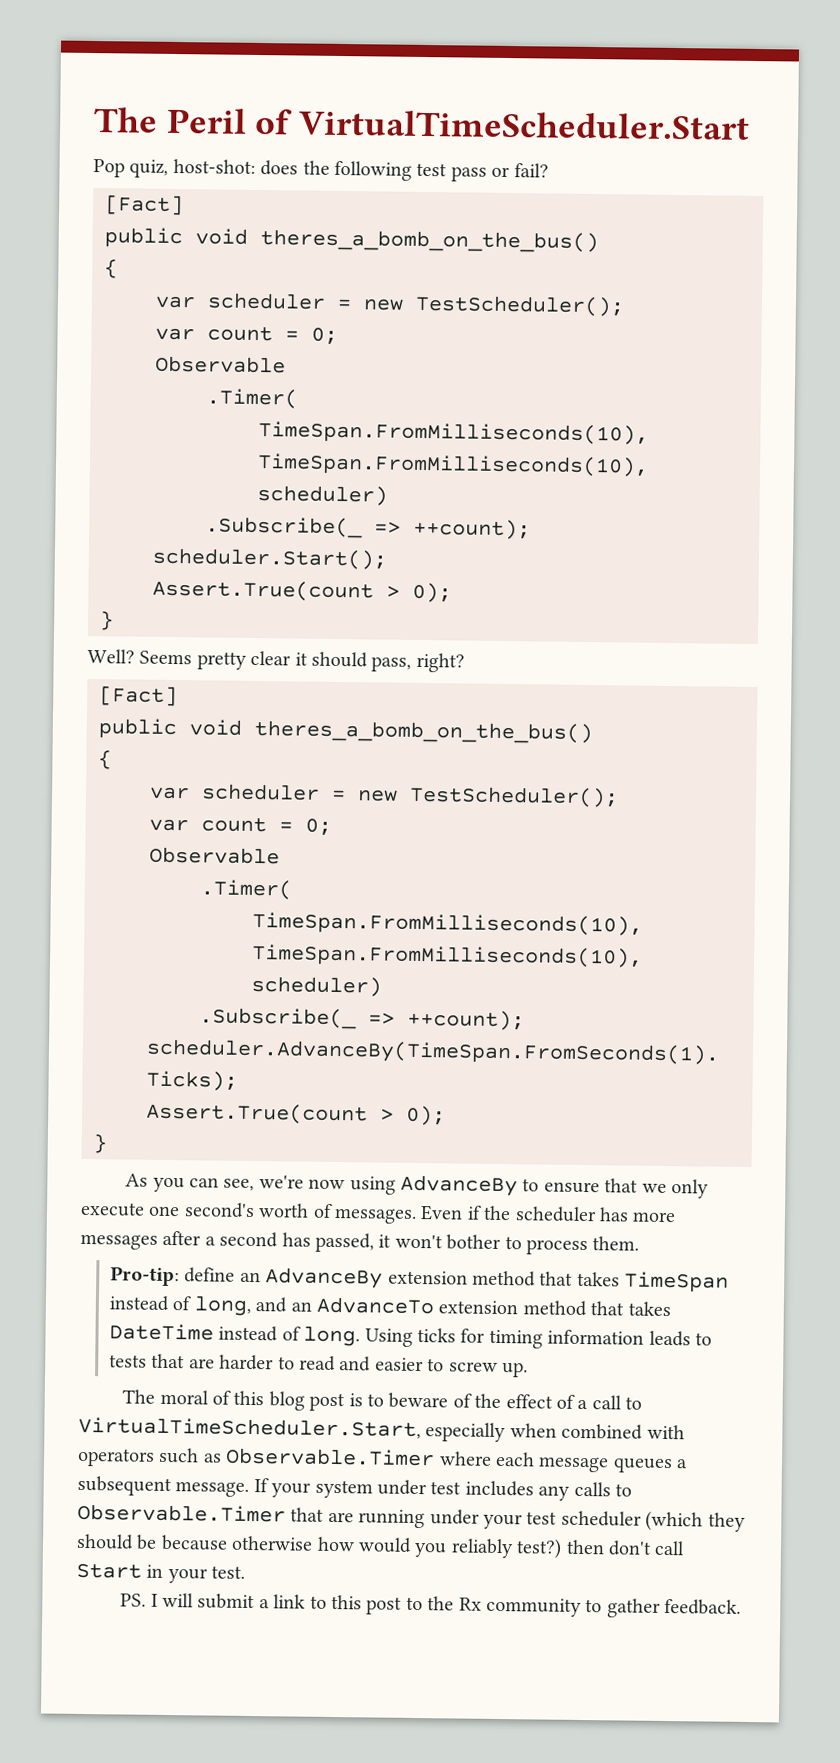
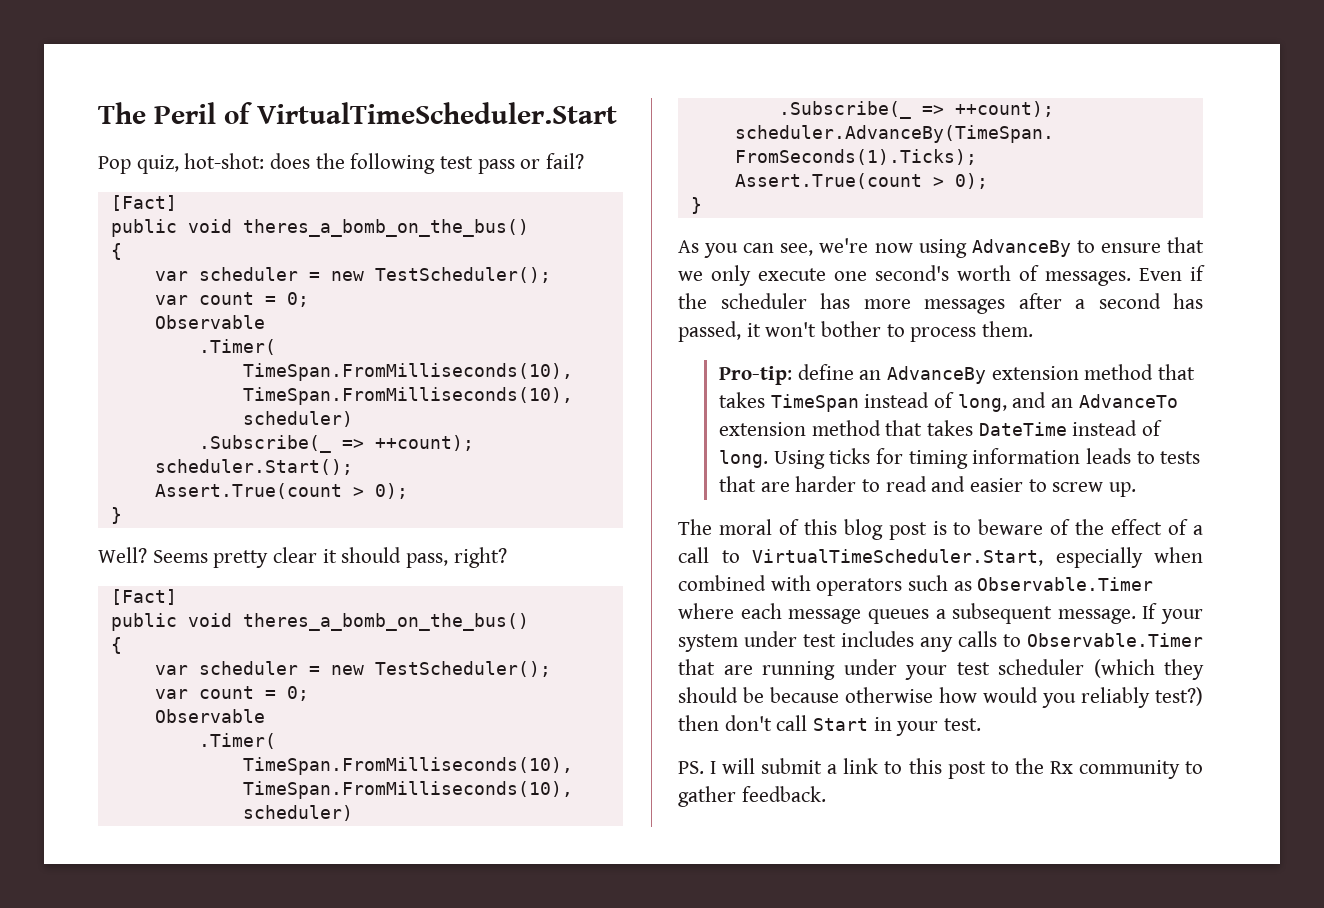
[172,158,256,174] host-shot: -> [184,153,265,169] hot-shot:

